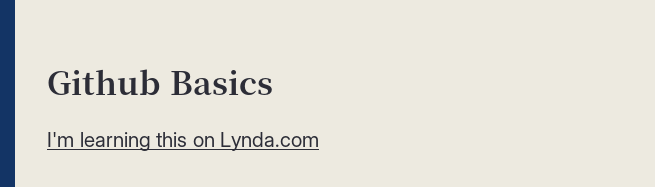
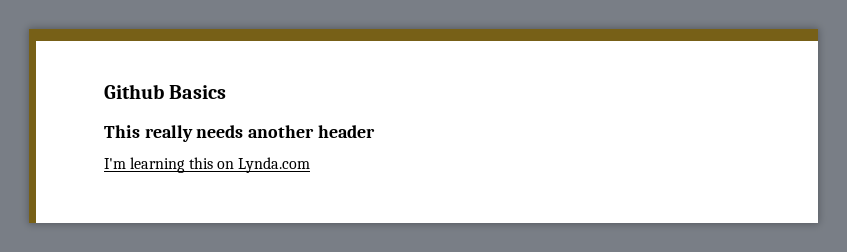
(273, 82) none -> [104,125,375,142] // This really needs another header

